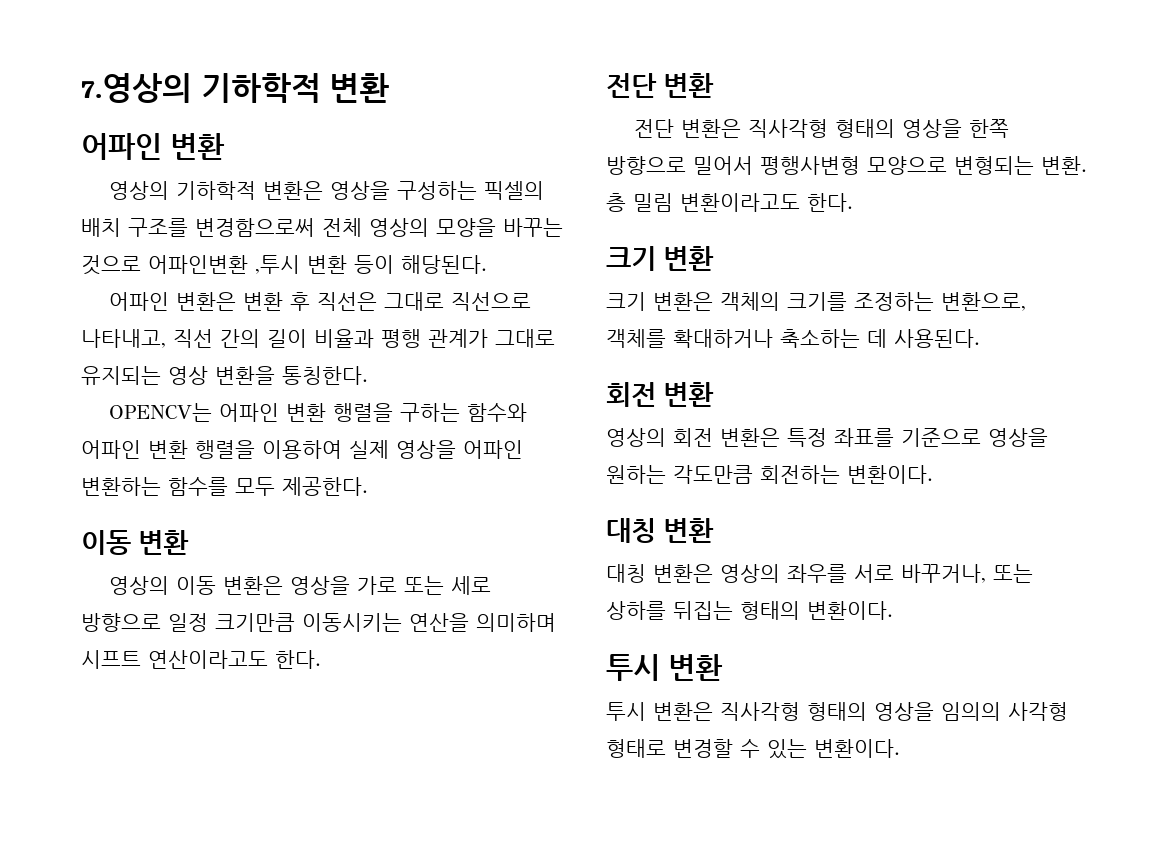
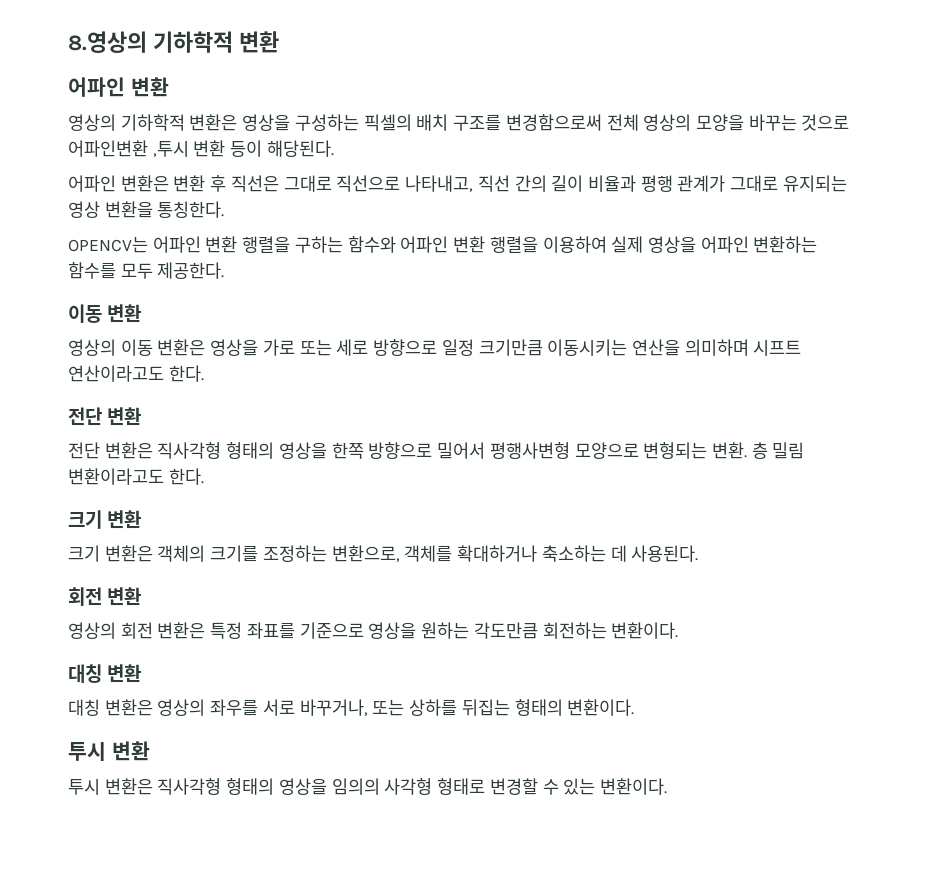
[81,73,192,103] 7.영상의 -> [68,31,147,53] 8.영상의

